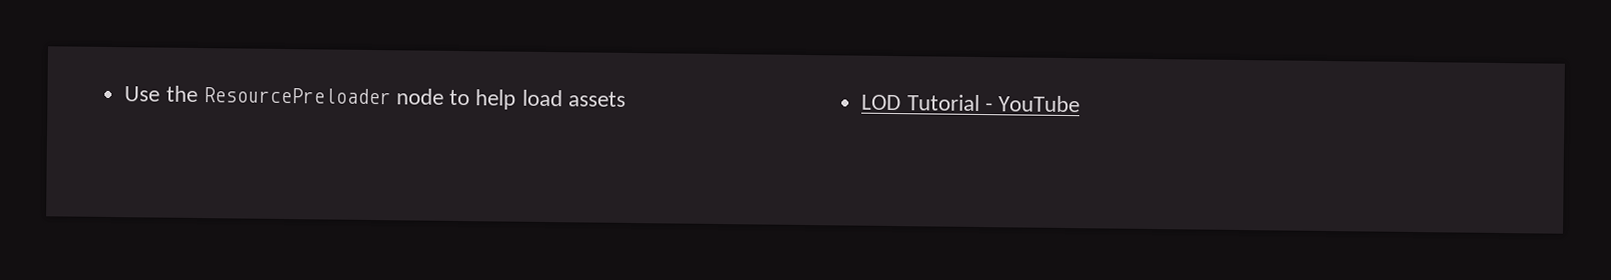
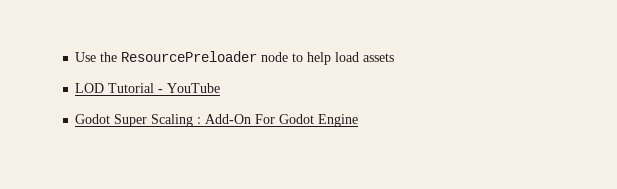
(1080, 104) none -> [75,114,359,127] // Godot Super Scaling : Add-On For Godot Engine

